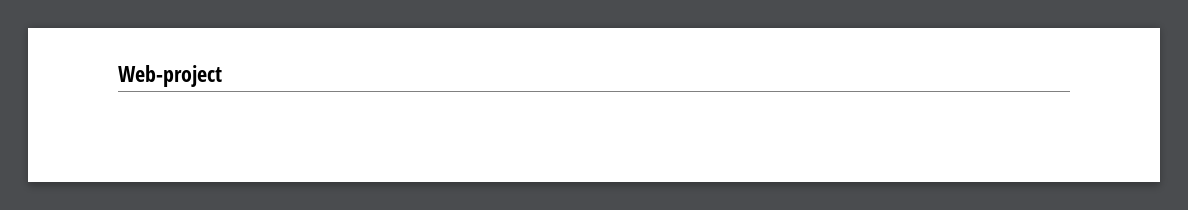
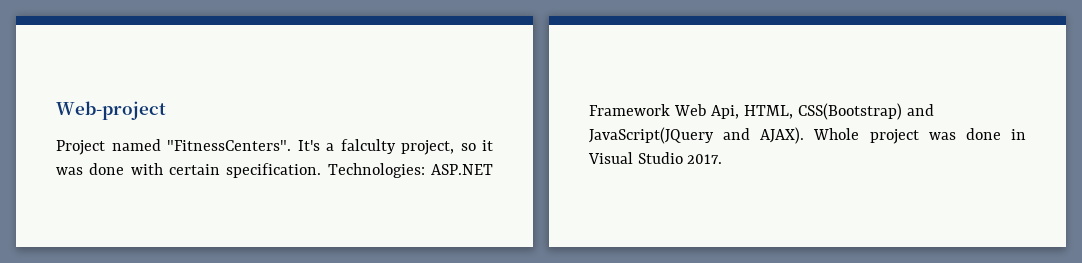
(222, 76) none -> [56,139,493,155] [56,163,493,178] [589,103,934,120] [589,127,1026,144] [588,152,723,164] // Project named "FitnessCenters". It's a falculty project, so it was done with certain specification. Technologies: ASP.NET Framework Web Api, HTML, CSS(Bootstrap) and JavaScript(JQuery and AJAX). Whole project was done in Visual Studio 2017.

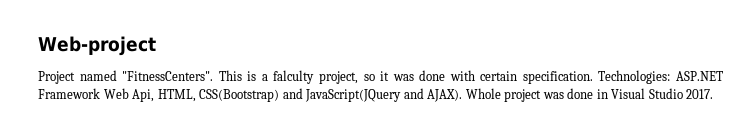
[297,140,320,151] It's -> [218,70,257,81] This is

